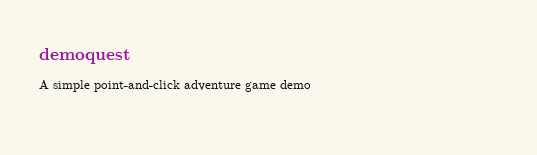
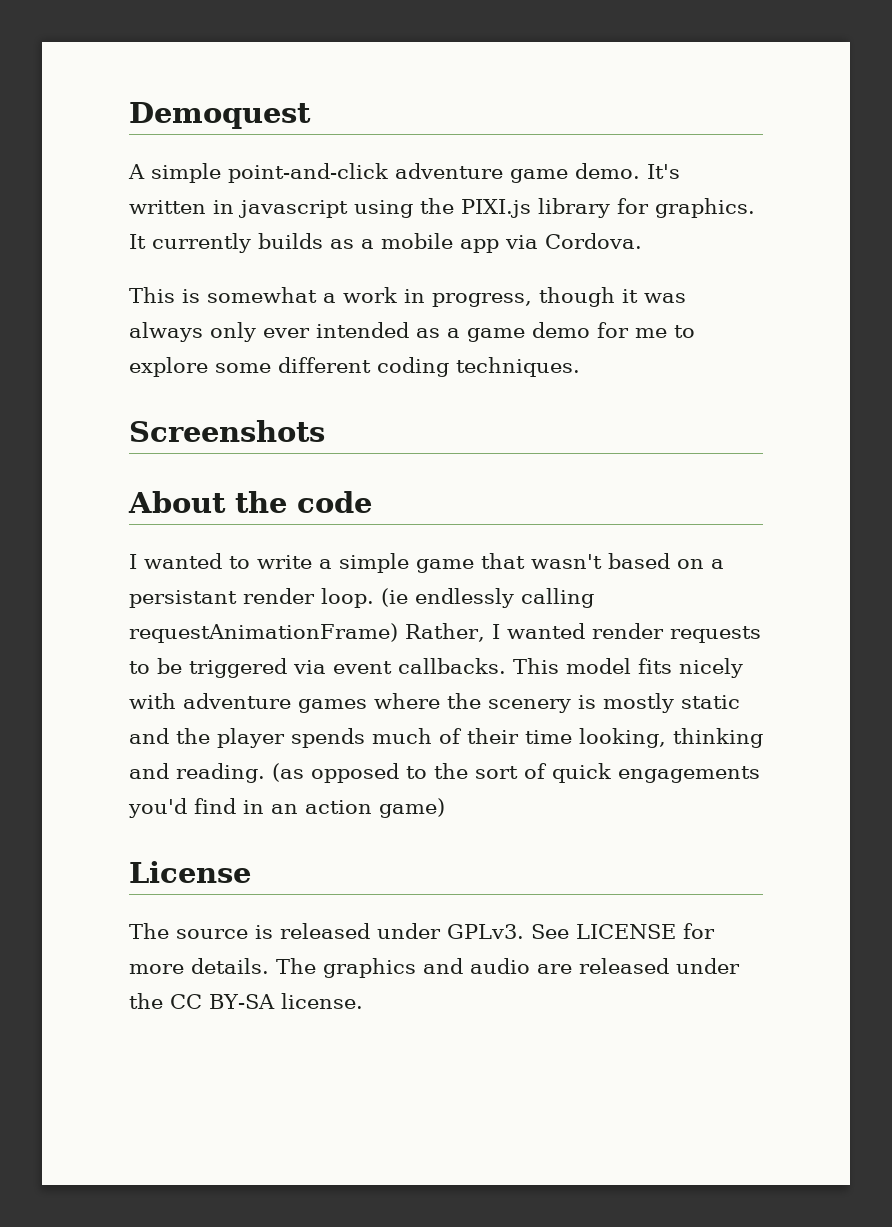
[39,48,131,64] demoquest -> [129,102,311,129] Demoquest
[280,80,311,89] demo -> [575,163,680,179] [129,198,755,218] [129,233,642,253] [129,287,686,307] [129,322,695,342] [129,357,580,377] [129,420,325,442] [128,491,372,513] [129,553,724,573] [129,588,594,608] [129,623,761,643] [129,658,743,678] [129,693,740,713] [129,728,763,748] [129,763,760,783] [128,798,445,818] [129,861,251,883] [129,923,715,939] [129,958,740,978] [129,993,363,1009] demo. It's written in javascript using the PIXI.js library for graphics. It currently builds as a mobile app via Cordova. // This is somewhat a work in progress, though it was always only ever intended as a game demo for me to explore some different coding techniques. // Screenshots // About the code // I wanted to write a simple game that wasn't based on a persistant render loop. (ie endlessly calling requestAnimationFrame) Rather, I wanted render requests to be triggered via event callbacks. This model fits nicely with adventure games where the scenery is mostly static and the player spends much of their time looking, thinking and reading. (as opposed to the sort of quick engagements you'd find in an action game) // License // The source is released under GPLv3. See LICENSE for more details. The graphics and audio are released under the CC BY-SA license.

